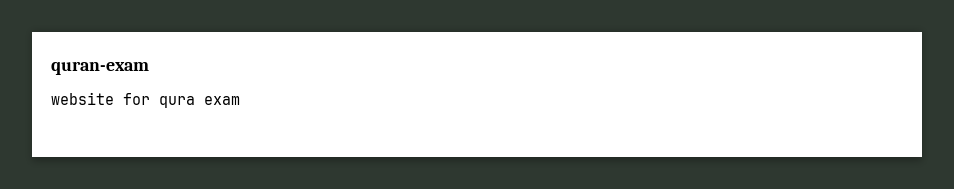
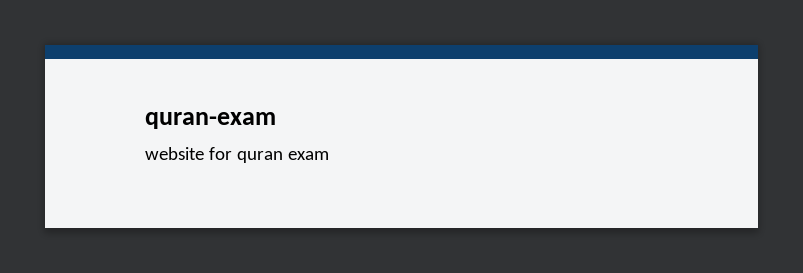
[159,96,195,108] qura -> [236,151,283,163] quran

